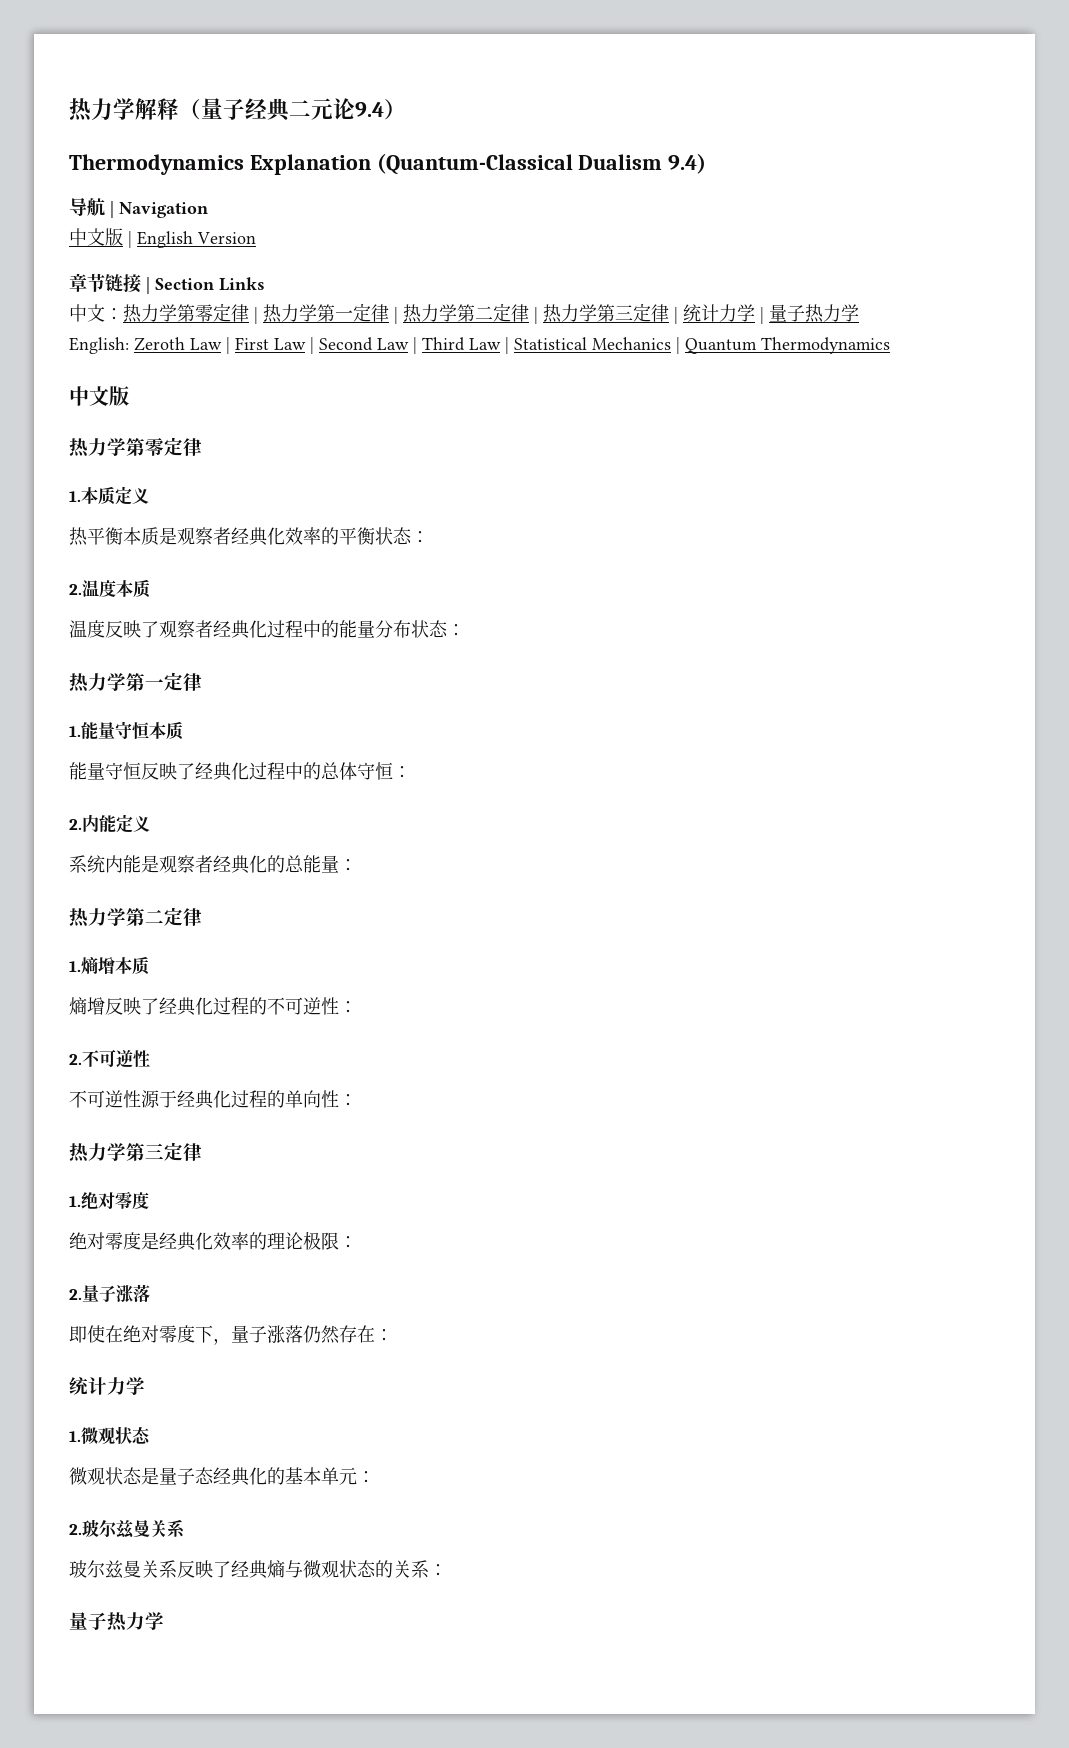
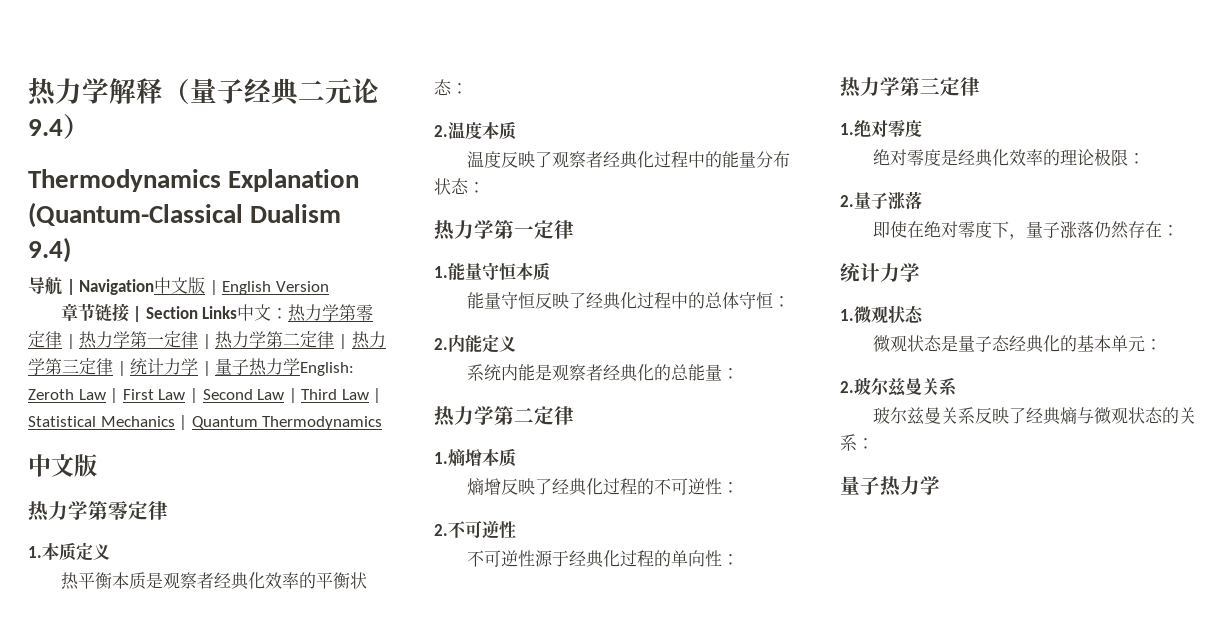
(208, 210) // -> (155, 287) none
(265, 284) // -> (238, 312) none
(859, 313) // -> (301, 366) none

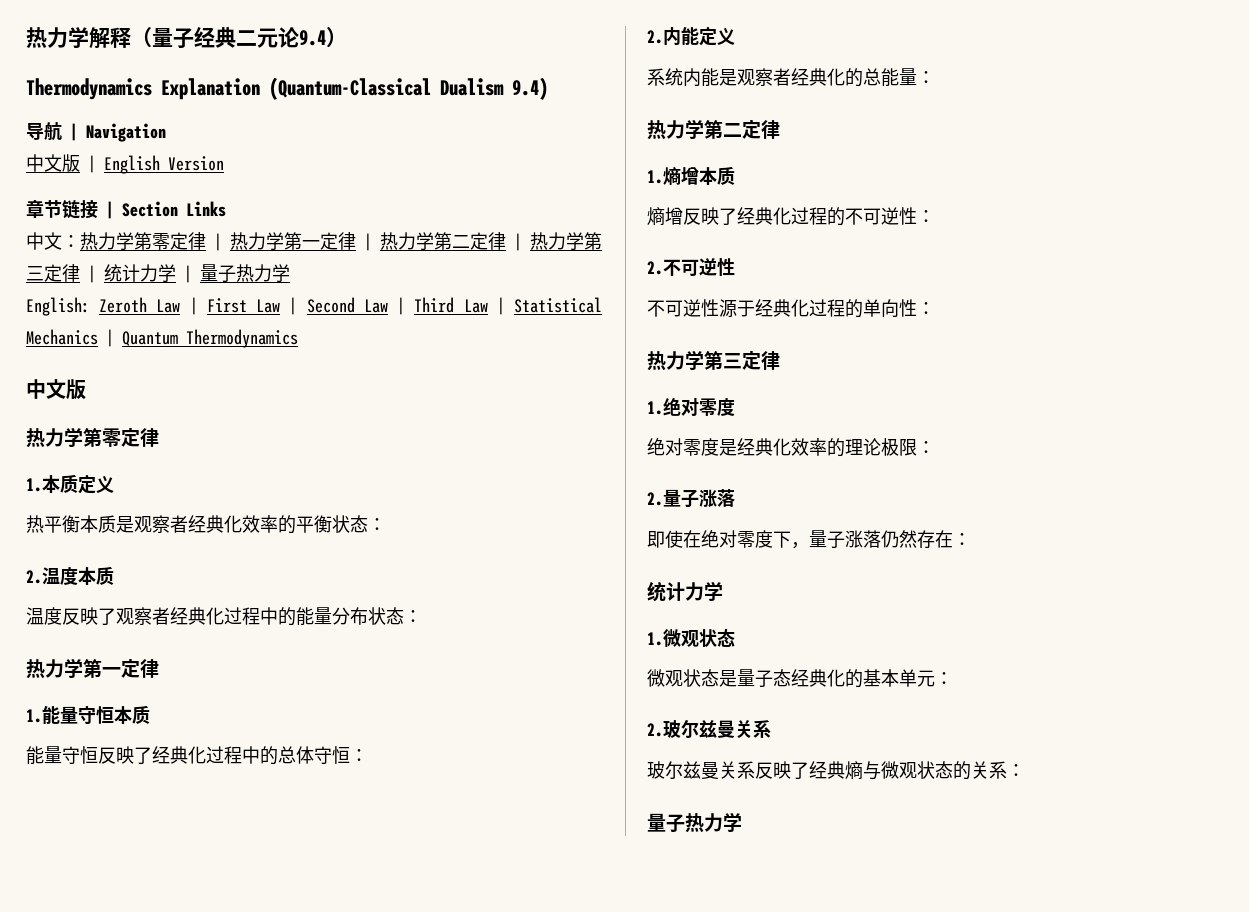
(155, 287) none -> (166, 132) //
(238, 312) none -> (226, 209) //
(301, 366) none -> (290, 273) //

